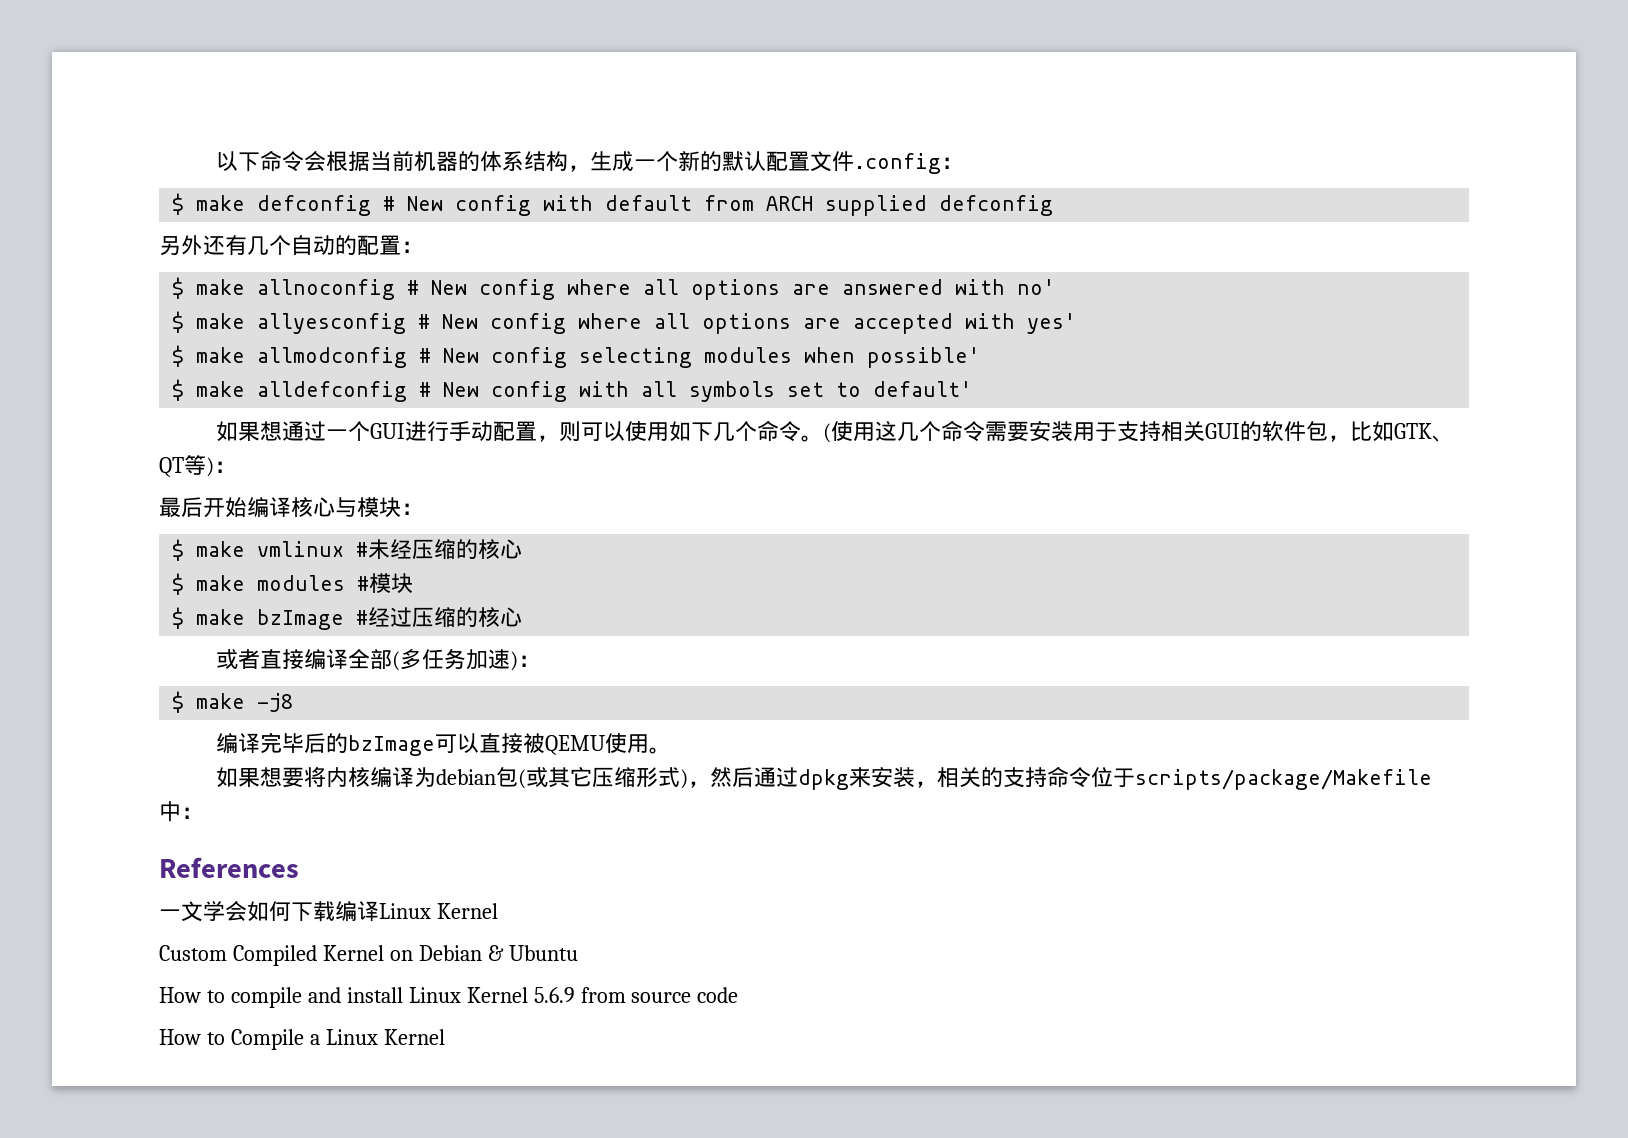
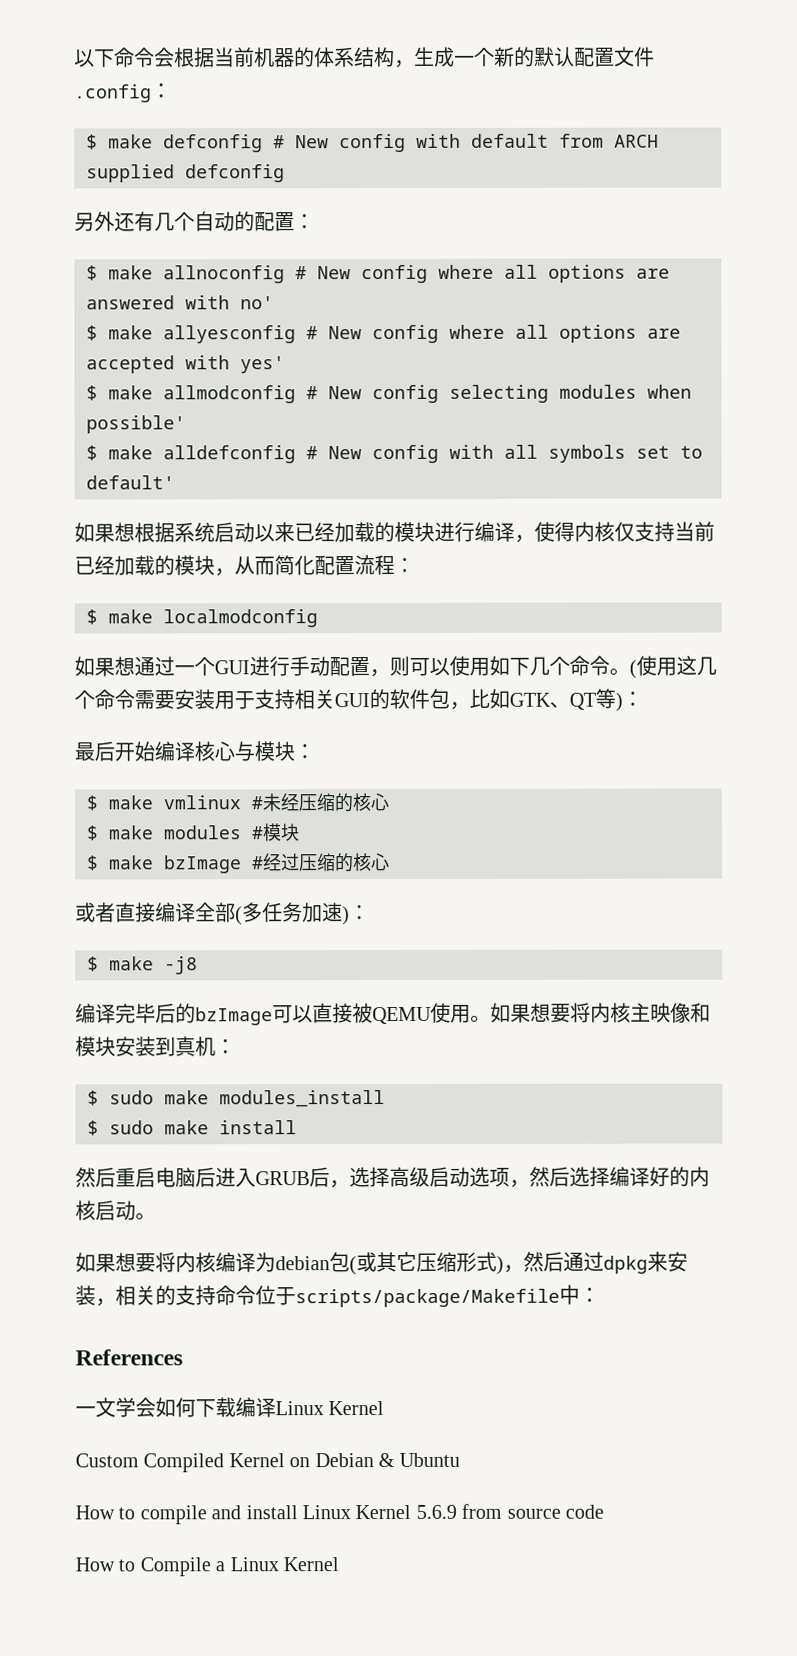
(973, 389) none -> [74,521,715,543] [74,555,415,577] [86,609,318,628] // 如果想根据系统启动以来已经加载的模块进行编译，使得内核仅支持当前已经加载的模块，从而简化配置流程： // $ make localmodconfig
(671, 750) none -> [490,1002,711,1023] [75,1036,236,1057] [87,1090,385,1108] [87,1120,297,1136] [75,1166,710,1189] [75,1200,156,1221] 如果想要将内核主映像和模块安装到真机： // $ sudo make modules_install // $ sudo make install // 然后重启电脑后进入GRUB后，选择高级启动选项，然后选择编译好的内核启动。

